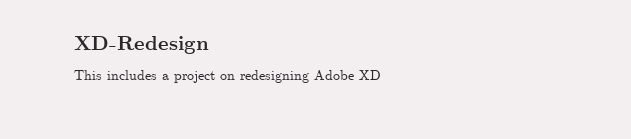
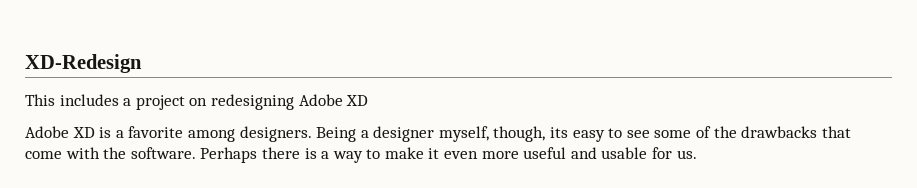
(381, 75) none -> [25,126,851,142] [25,147,697,163] // Adobe XD is a favorite among designers. Being a designer myself, though, its easy to see some of the drawbacks that come with the software. Perhaps there is a way to make it even more useful and usable for us.

